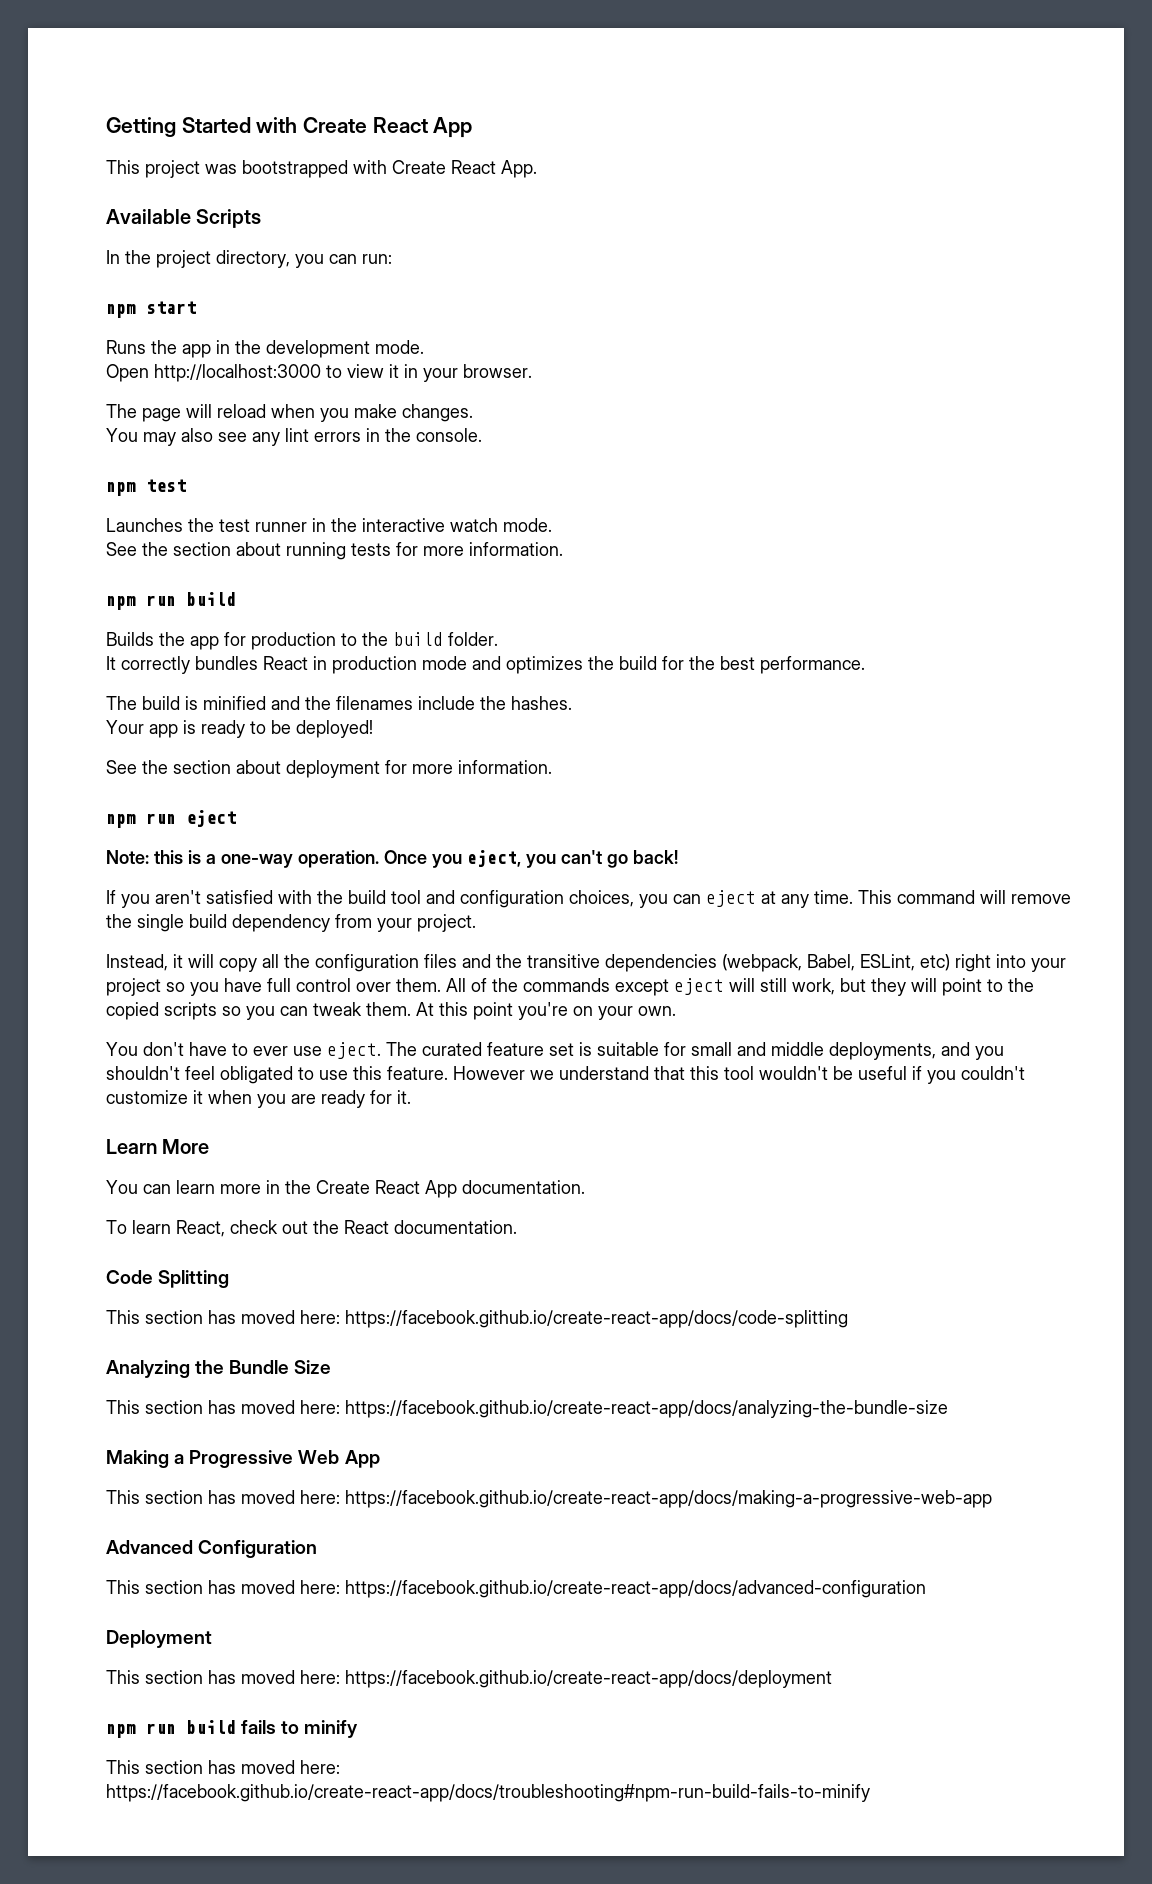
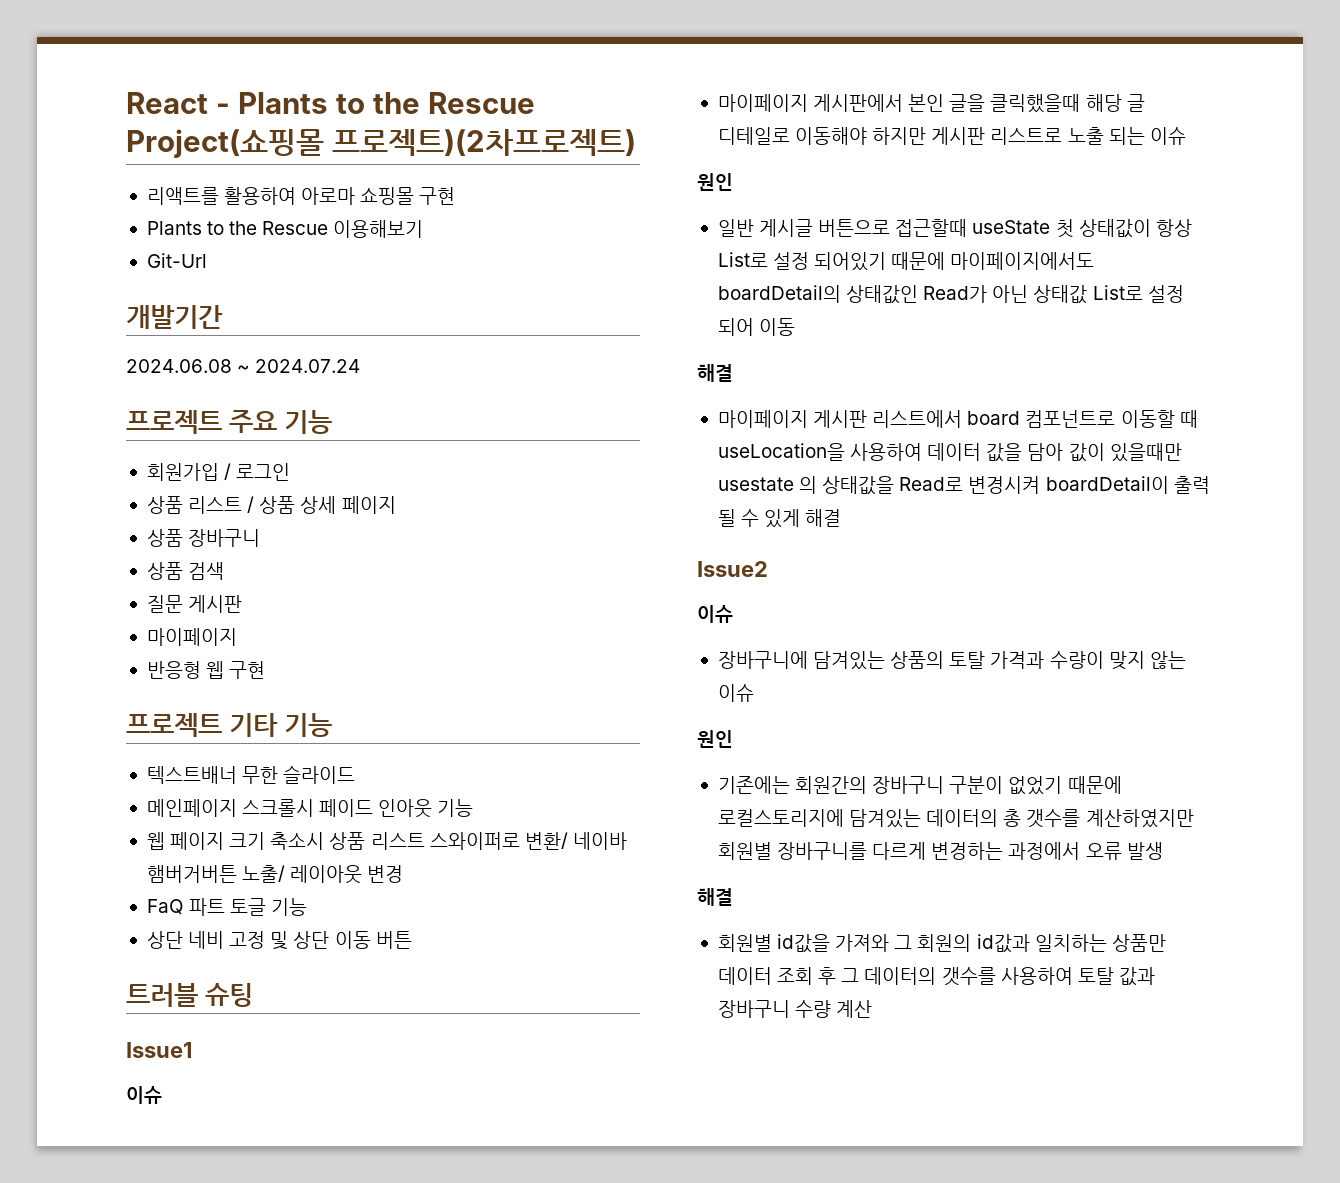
[106,117,473,138] [106,160,537,178] [106,209,262,228] [106,250,392,268] [106,301,196,318] [106,340,424,358] [106,364,532,382] [106,404,473,422] [106,428,482,446] [106,479,186,496] [106,518,552,532] [106,542,563,560] [106,592,236,610] [106,632,498,650] [106,656,865,674] [106,696,572,710] [106,720,373,738] [106,760,552,778] [106,810,236,828] [106,850,678,868] [106,890,1071,908] [106,914,476,932] [106,954,1066,972] [106,978,1034,996] [106,1002,676,1020] [106,1042,1004,1060] [106,1066,1025,1084] [106,1090,411,1108] [106,1139,210,1154] [106,1180,585,1198] [106,1220,517,1237] [106,1270,230,1288] [106,1310,848,1328] [106,1360,332,1378] [106,1400,948,1418] [106,1450,380,1468] [106,1490,992,1508] [106,1540,318,1558] [106,1580,926,1598] [106,1630,212,1648] [106,1670,832,1688] [106,1720,359,1738] [106,1760,340,1774] [106,1784,870,1802] Getting Started with Create React App // This project was bootstrapped with Create React App. // Available Scripts // In the project directory, you can run: // npm start // Runs the app in the development mode. // Open http://localhost:3000 to view it in your browser. // The page will reload when you make changes. // You may also see any lint errors in the console. // npm test // Launches the test runner in the interactive watch mode. // See the section about running tests for more information. // npm run build // Builds the app for production to the build folder. // It correctly bundles React in production mode and optimizes the build for the best performance. // The build is minified and the filenames include the hashes. // Your app is ready to be deployed! // See the section about deployment for more information. // npm run eject // Note: this is a one-way operation. Once you eject, you can't go back! // If you aren't satisfied with the build tool and configuration choices, you can eject at any time. This command will remove the single build dependency from your project. // Instead, it will copy all the configuration files and the transitive dependencies (webpack, Babel, ESLint, etc) right into your project so you have full control over them. All of the commands except eject will still work, but they will point to the copied scripts so you can tweak them. At this point you're on your own. // You don't have to ever use eject. The curated feature set is suitable for small and middle deployments, and you shouldn't feel obligated to use this feature. However we understand that this tool wouldn't be useful if you couldn't customize it when you are ready for it. // Learn More // You can learn more in the Create React App documentation. // To learn React, check out the React documentation. // Code Splitting // This section has moved here: https://facebook.github.io/create-react-app/docs/code-splitting // Analyzing the Bundle Size // This section has moved here: https://facebook.github.io/create-react-app/docs/analyzing-the-bundle-size // Making a Progressive Web App // This section has moved here: https://facebook.github.io/create-react-app/docs/making-a-progressive-web-app // Advanced Configuration // This section has moved here: https://facebook.github.io/create-react-app/docs/advanced-configuration // Deployment // This section has moved here: https://facebook.github.io/create-react-app/docs/deployment // npm run build fails to minify // This section has moved here: https://facebook.github.io/create-react-app/docs/troubleshooting#npm-run-build-fails-to-minify -> [126,92,535,114] [126,129,636,158] [146,187,456,205] [146,220,424,238] [146,253,207,268] [126,305,223,329] [126,359,361,373] [126,410,332,434] [146,463,291,481] [146,496,396,514] [146,529,261,547] [146,562,225,580] [146,595,243,613] [146,628,237,646] [146,661,266,679] [126,713,332,737] [146,765,356,784] [146,799,474,818] [146,832,627,850] [146,865,404,884] [146,898,308,916] [146,931,412,950] [126,983,253,1007] [126,1042,192,1058] [126,1086,162,1104] [717,94,1145,113] [717,127,1186,145] [697,173,733,191] [717,219,1192,238] [717,252,1095,271] [717,285,1184,304] [717,318,796,336] [697,364,733,382] [717,410,1198,428] [717,443,1182,462] [717,476,1210,495] [717,509,842,528] [697,561,768,577] [697,605,733,623] [717,651,1186,670] [717,684,754,702] [697,730,733,748] [717,776,1122,795] [717,809,1194,828] [717,842,1163,860] [697,888,733,906] [717,934,1166,953] [717,967,1155,986] [717,1000,873,1018] React - Plants to the Rescue Project(쇼핑몰 프로젝트)(2차프로젝트) // 리액트를 활용하여 아로마 쇼핑몰 구현 // Plants to the Rescue 이용해보기 // Git-Url // 개발기간 // 2024.06.08 ~ 2024.07.24 // 프로젝트 주요 기능 // 회원가입 / 로그인 // 상품 리스트 / 상품 상세 페이지 // 상품 장바구니 // 상품 검색 // 질문 게시판 // 마이페이지 // 반응형 웹 구현 // 프로젝트 기타 기능 // 텍스트배너 무한 슬라이드 // 메인페이지 스크롤시 페이드 인아웃 기능 // 웹 페이지 크기 축소시 상품 리스트 스와이퍼로 변환/ 네이바 햄버거버튼 노출/ 레이아웃 변경 // FaQ 파트 토글 기능 // 상단 네비 고정 및 상단 이동 버튼 // 트러블 슈팅 // Issue1 // 이슈 // 마이페이지 게시판에서 본인 글을 클릭했을때 해당 글 디테일로 이동해야 하지만 게시판 리스트로 노출 되는 이슈 // 원인 // 일반 게시글 버튼으로 접근할때 useState 첫 상태값이 항상 List로 설정 되어있기 때문에 마이페이지에서도 boardDetail의 상태값인 Read가 아닌 상태값 List로 설정 되어 이동 // 해결 // 마이페이지 게시판 리스트에서 board 컴포넌트로 이동할 때 useLocation을 사용하여 데이터 값을 담아 값이 있을때만 usestate 의 상태값을 Read로 변경시켜 boardDetail이 출력 될 수 있게 해결 // Issue2 // 이슈 // 장바구니에 담겨있는 상품의 토탈 가격과 수량이 맞지 않는 이슈 // 원인 // 기존에는 회원간의 장바구니 구분이 없었기 때문에 로컬스토리지에 담겨있는 데이터의 총 갯수를 계산하였지만 회원별 장바구니를 다르게 변경하는 과정에서 오류 발생 // 해결 // 회원별 id값을 가져와 그 회원의 id값과 일치하는 상품만 데이터 조회 후 그 데이터의 갯수를 사용하여 토탈 값과 장바구니 수량 계산

